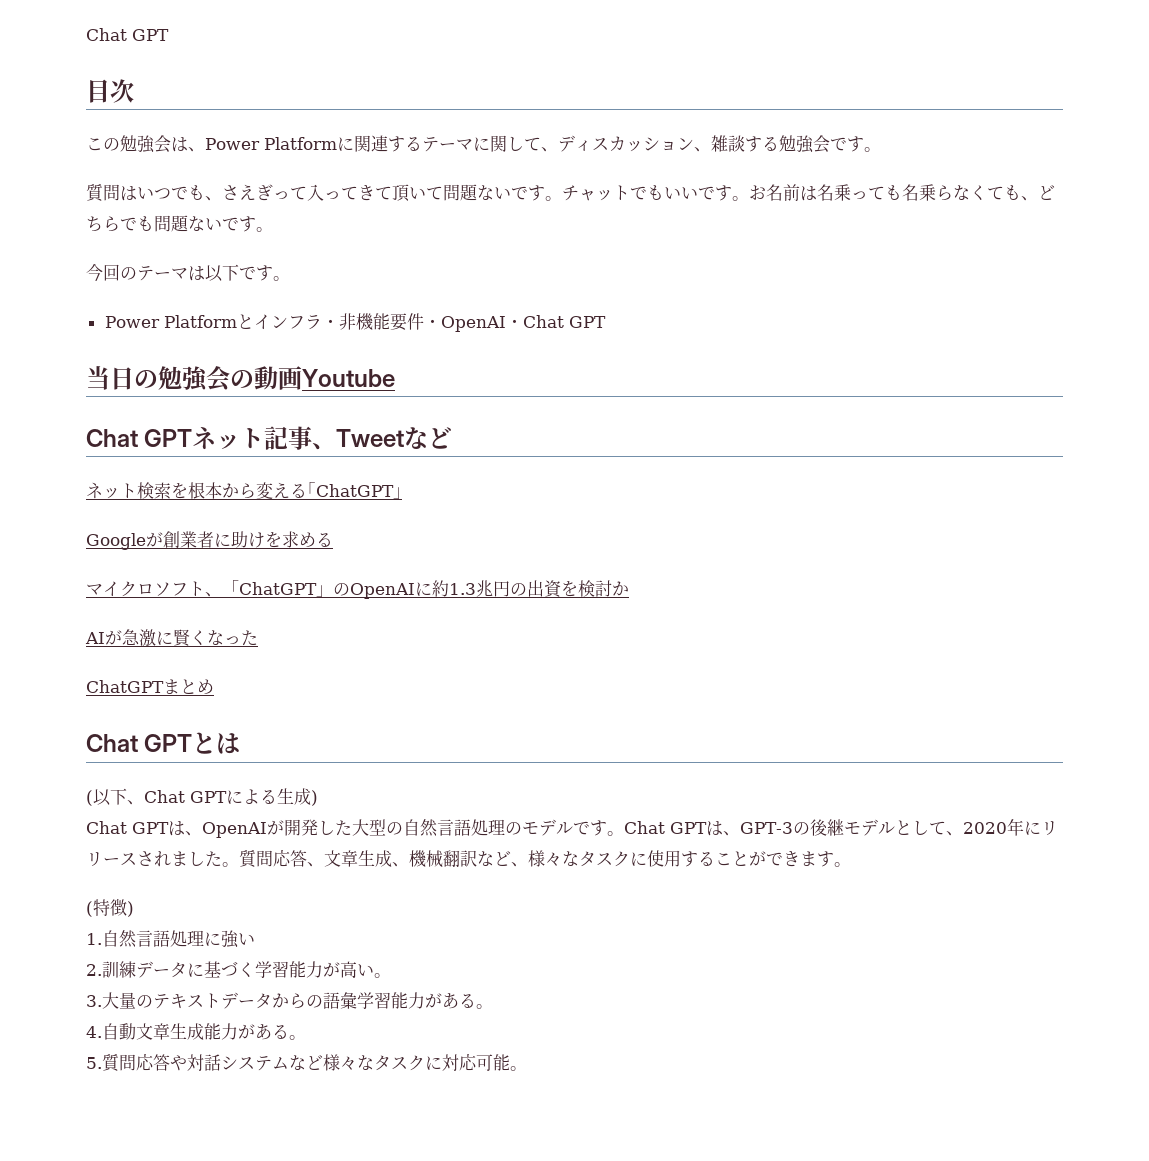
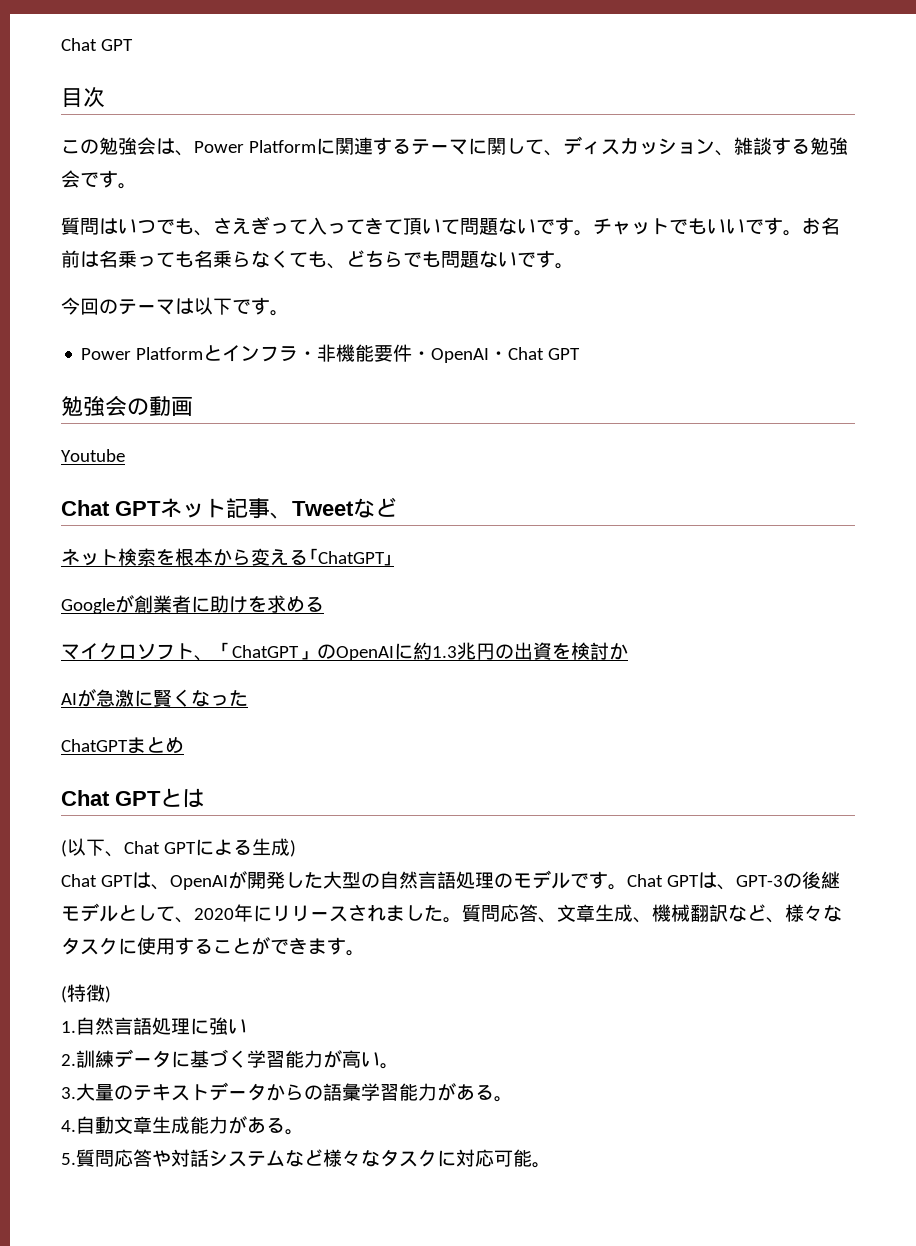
[86,366,158,390] 当日の -> (581, 354) none
(302, 378) none -> (193, 406) //

